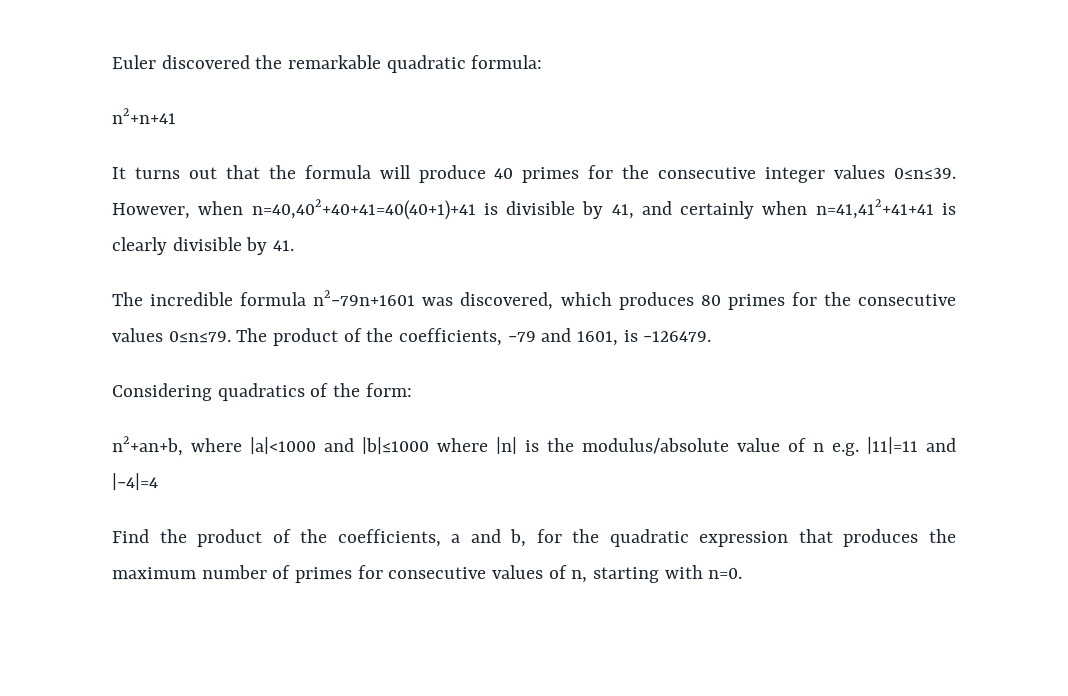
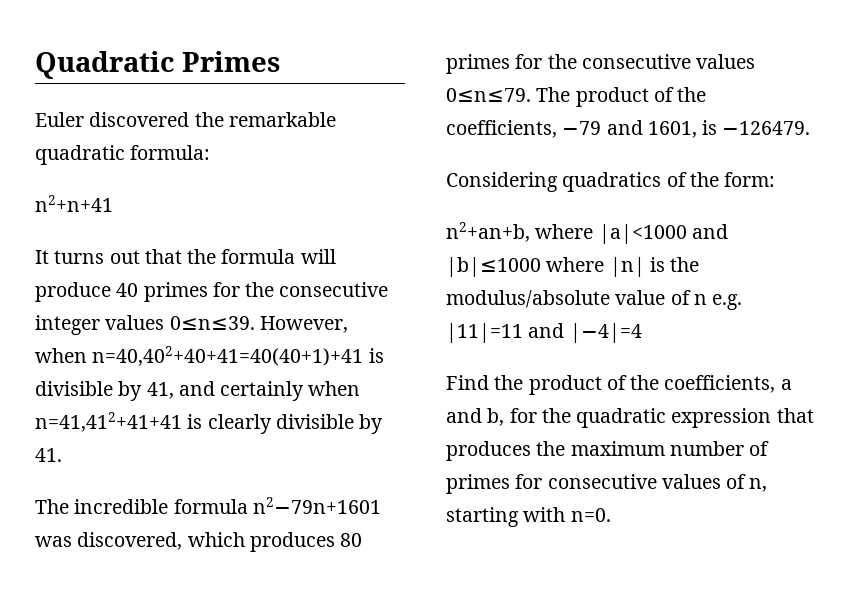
(111, 62) none -> [35,51,281,79] Quadratic Primes //

